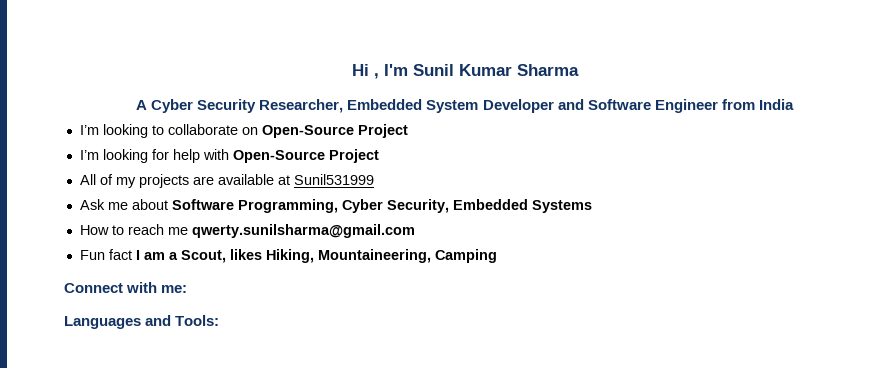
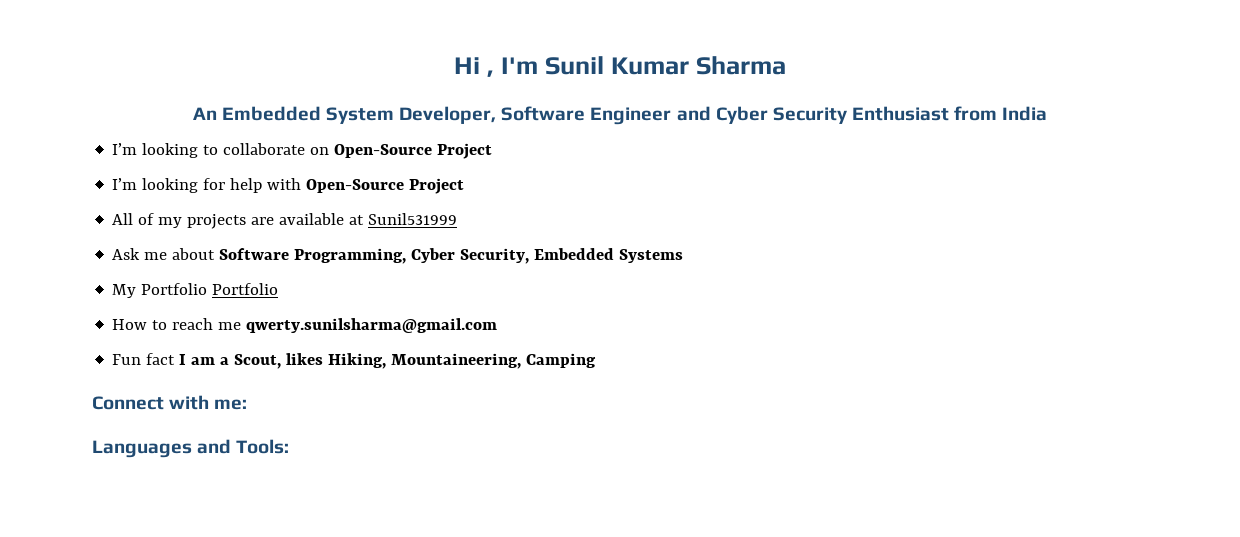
[136,99,718,113] A Cyber Security Researcher, Embedded System Developer and Software Engineer -> [192,106,949,125] An Embedded System Developer, Software Engineer and Cyber Security Enthusiast
(592, 206) none -> [112,283,279,298] // My Portfolio Portfolio

